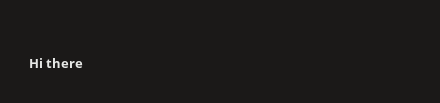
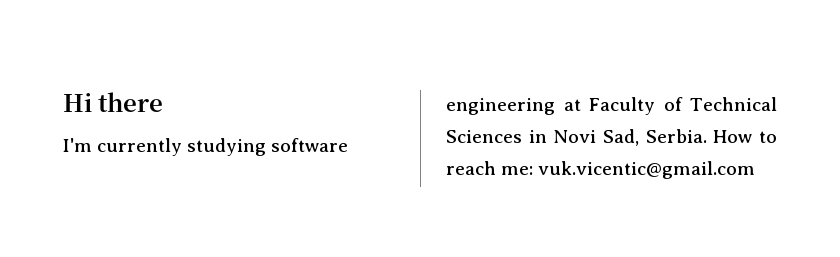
(84, 63) none -> [63,138,349,156] [446,97,778,115] [446,129,777,146] [446,161,756,179] // I'm currently studying software engineering at Faculty of Technical Sciences in Novi Sad, Serbia. How to reach me: vuk.vicentic@gmail.com

